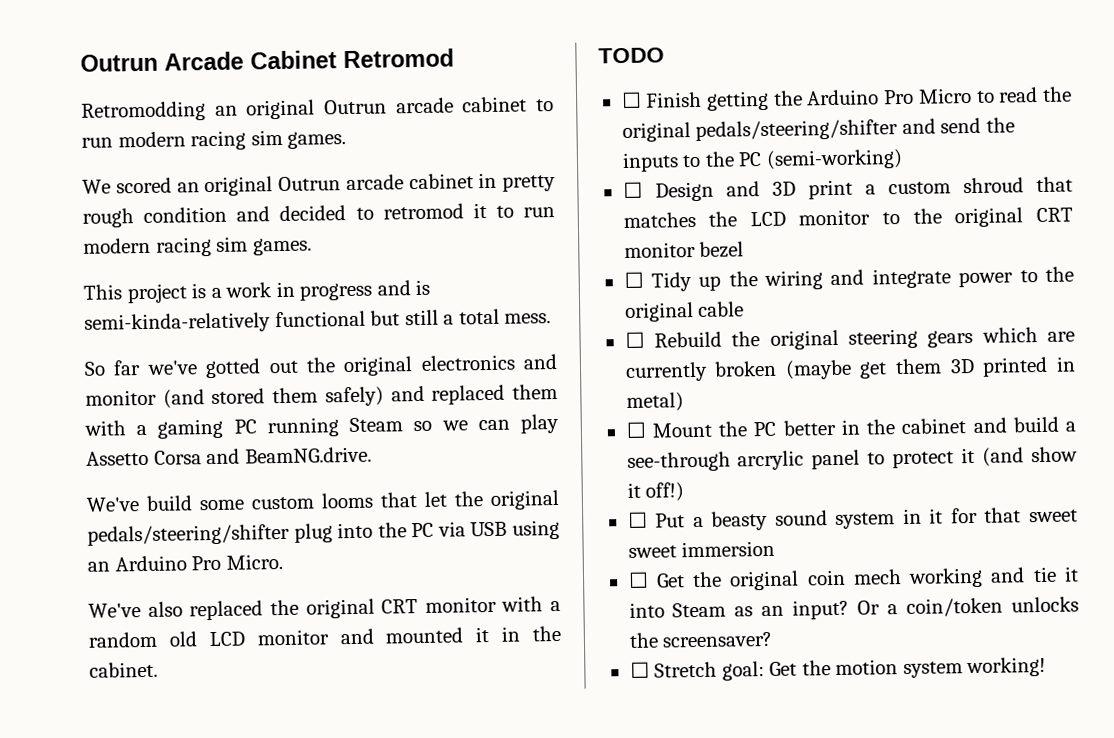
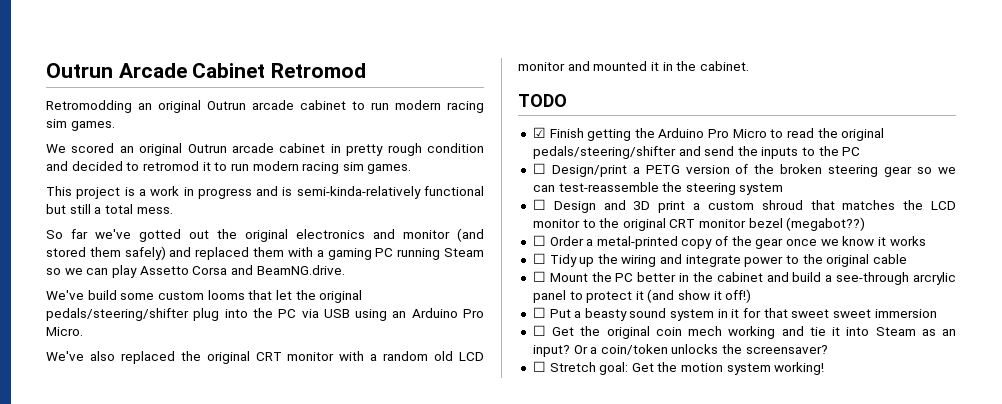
[620,91,642,109] ☐ -> [532,127,546,138] ☑
[765,148,903,170] (semi-working) -> [532,163,956,177] [532,182,784,195] // ☐ Design/print a PETG version of the broken steering gear so we can test-reassemble the steering system
(745, 249) none -> [786,217,866,231] [532,235,926,249] (megabot??) // ☐ Order a metal-printed copy of the gear once we know it works
[624,327,1075,350] [624,356,1076,383] [625,392,684,413] // ☐ Rebuild the original steering gears which are currently broken (maybe get them 3D printed in metal) -> (907, 259) none

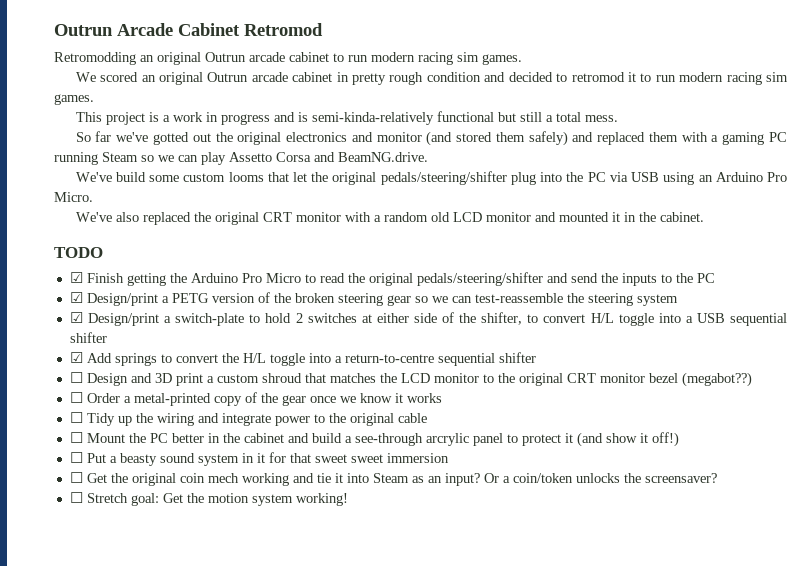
[532,163,546,174] ☐ -> [69,292,83,303] ☑
(784, 189) none -> [69,312,787,326] [69,332,107,343] [69,352,536,366] // ☑ Design/print a switch-plate to hold 2 switches at either side of the shifter, to convert H/L toggle into a USB sequential shifter // ☑ Add springs to convert the H/L toggle into a return-to-centre sequential shifter

